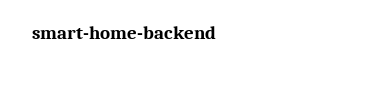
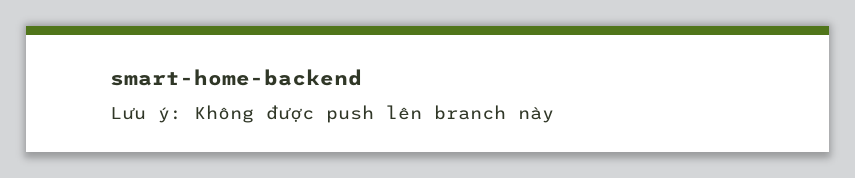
(216, 32) none -> [110,105,554,123] // Lưu ý: Không được push lên branch này

